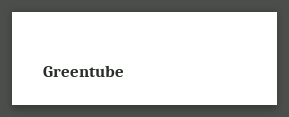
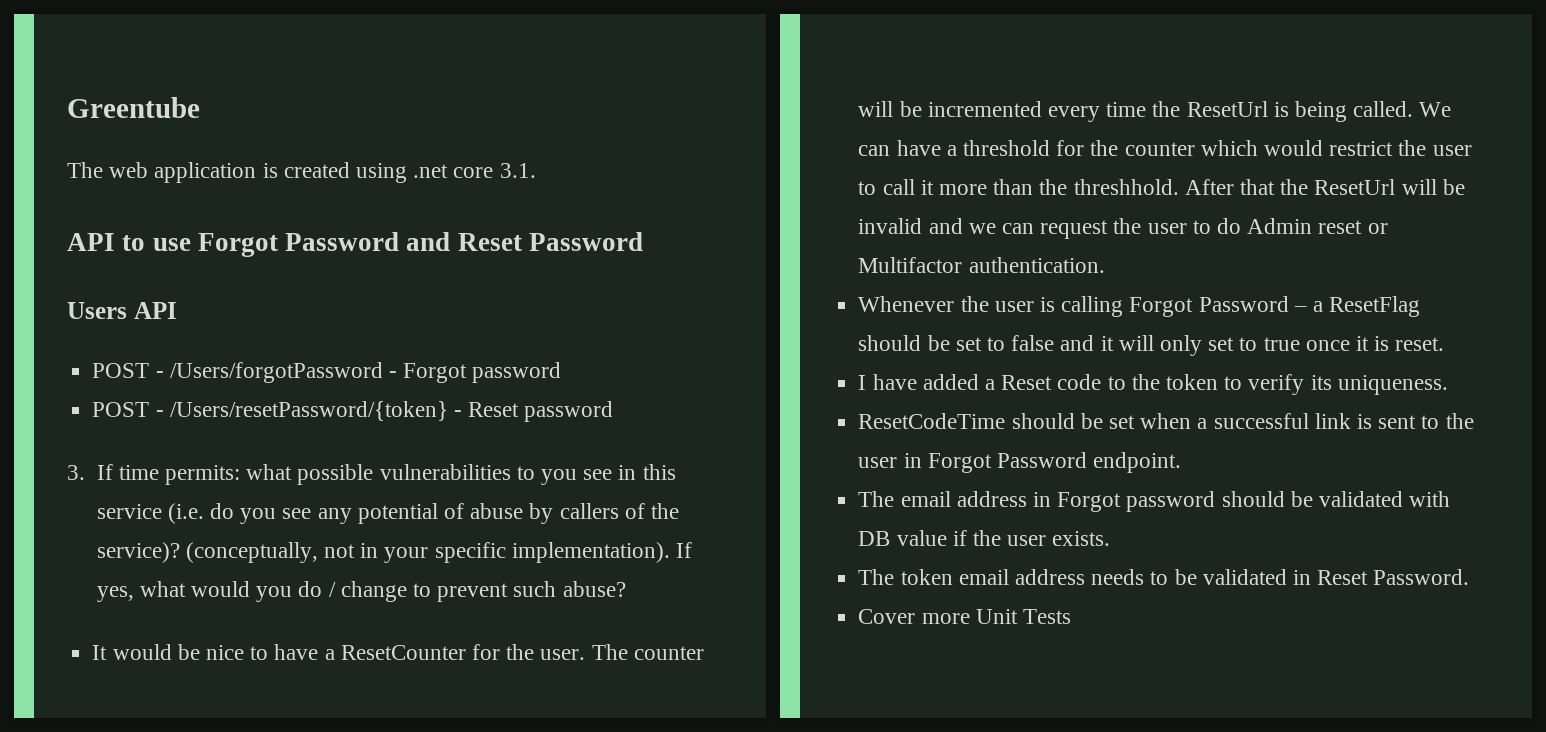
(124, 71) none -> [67,162,536,183] [67,232,644,257] [67,302,177,319] [92,362,562,383] [92,401,614,422] [67,464,676,485] [96,503,680,524] [96,542,692,563] [96,581,626,602] [92,644,704,660] [858,101,1452,122] [858,140,1472,156] [858,179,1465,195] [858,218,1388,239] [858,257,1105,273] [858,296,1421,317] [858,335,1445,356] [858,374,1448,395] [858,413,1474,429] [858,452,1182,473] [858,491,1451,512] [858,530,1111,546] [858,569,1470,585] [858,609,1071,624] // The web application is created using .net core 3.1. // API to use Forgot Password and Reset Password // Users API // POST - /Users/forgotPassword - Forgot password // POST - /Users/resetPassword/{token} - Reset password // 3. If time permits: what possible vulnerabilities to you see in this service (i.e. do you see any potential of abuse by callers of the service)? (conceptually, not in your specific implementation). If yes, what would you do / change to prevent such abuse? // It would be nice to have a ResetCounter for the user. The counter will be incremented every time the ResetUrl is being called. We can have a threshold for the counter which would restrict the user to call it more than the threshhold. After that the ResetUrl will be invalid and we can request the user to do Admin reset or Multifactor authentication. // Whenever the user is calling Forgot Password – a ResetFlag should be set to false and it will only set to true once it is reset. // I have added a Reset code to the token to verify its uniqueness. // ResetCodeTime should be set when a successful link is sent to the user in Forgot Password endpoint. // The email address in Forgot password should be validated with DB value if the user exists. // The token email address needs to be validated in Reset Password. // Cover more Unit Tests

